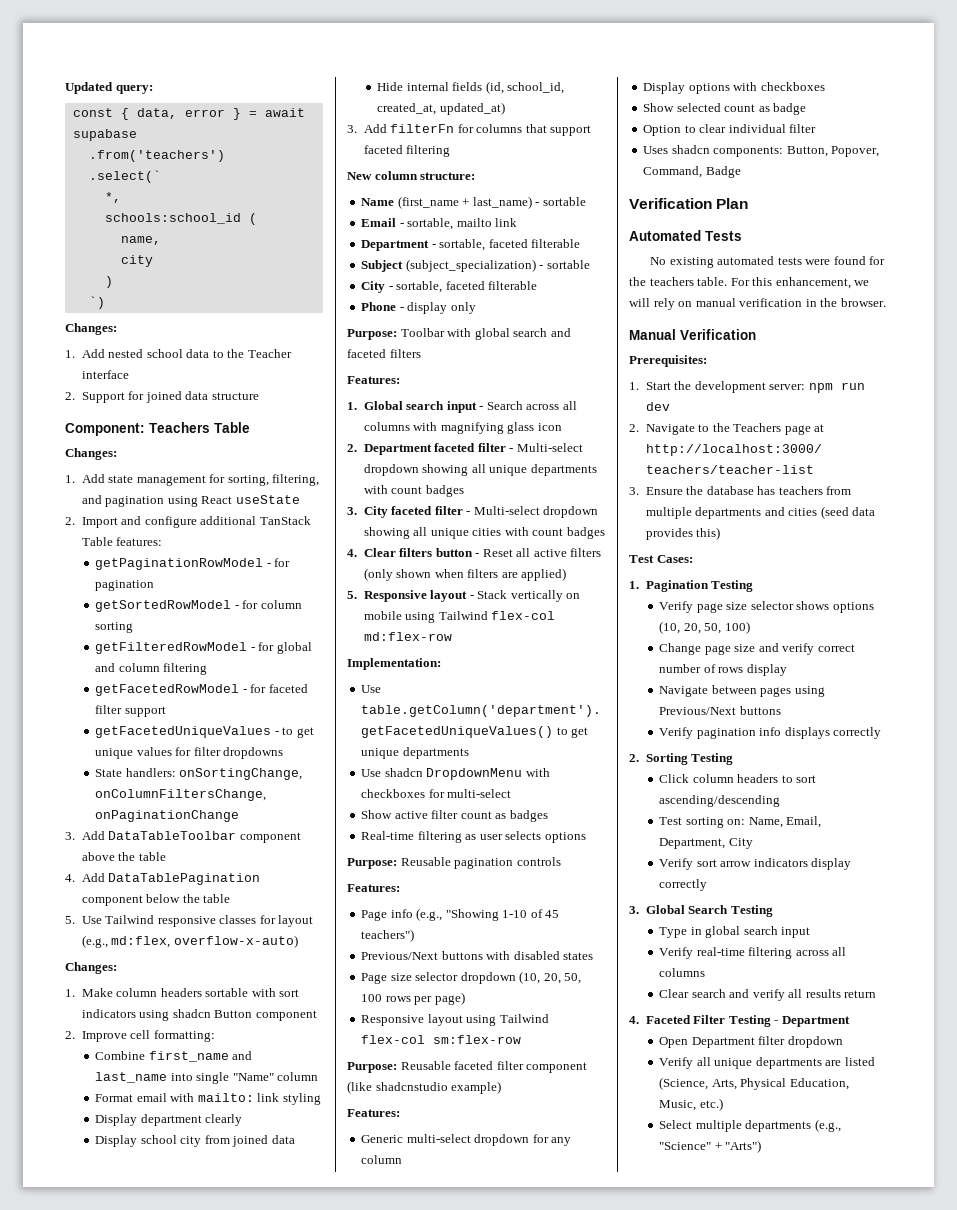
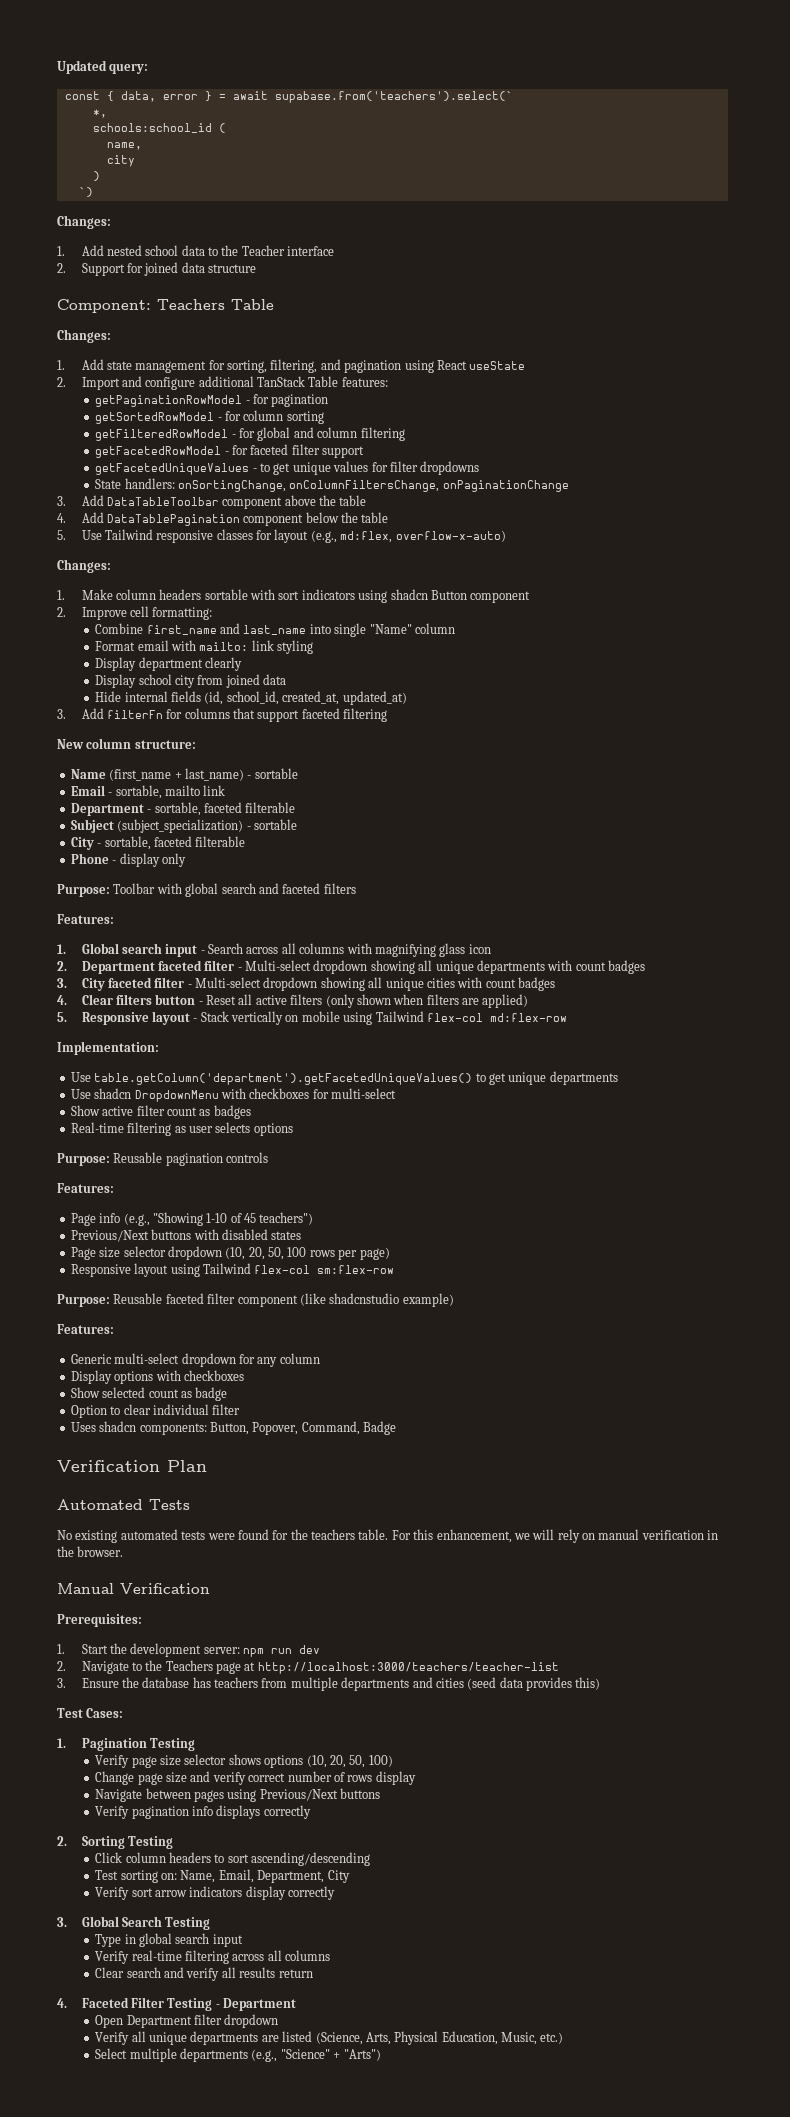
[72,129,137,141] [88,150,225,162] [88,170,161,183] supabase // .from('teachers') // .select(` -> [274,91,513,103] supabase.from('teachers').select(`

